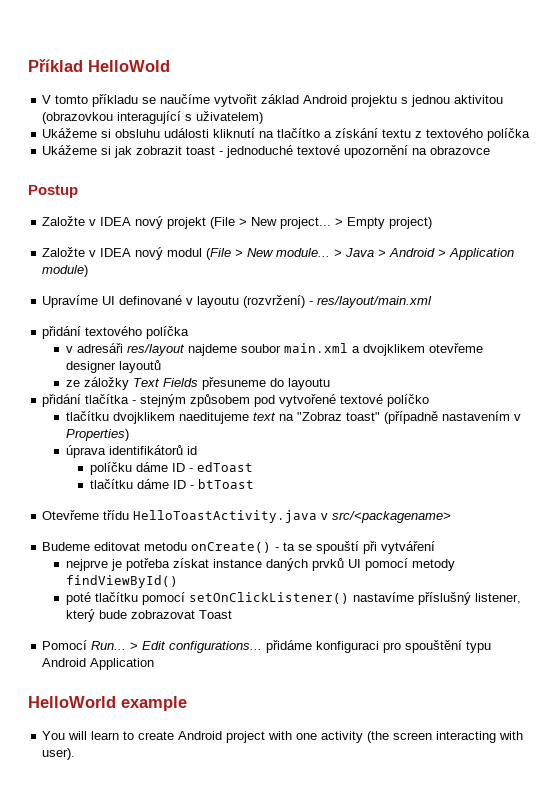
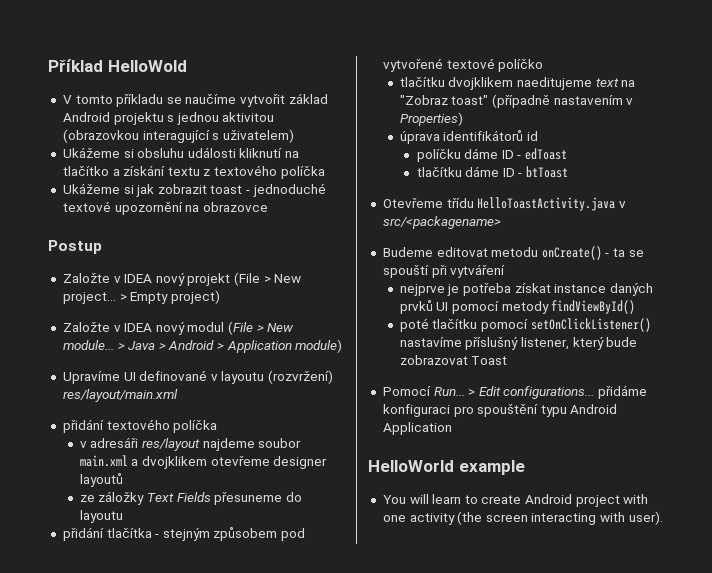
[309,301,314,305] - -> (334, 377) none

